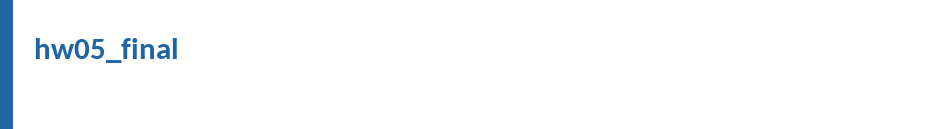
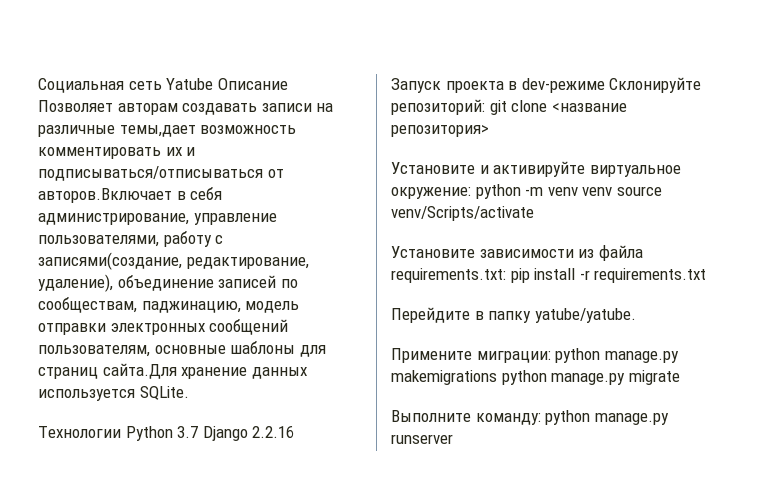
[34,38,179,63] hw05_final -> [38,78,288,93] [38,100,334,115] [38,125,297,137] [38,147,196,159] [38,166,284,181] [38,187,223,203] [38,213,277,225] [38,231,224,247] [38,252,309,270] [38,274,298,292] [38,297,300,313] [38,319,289,335] [38,341,326,357] [38,363,307,379] [38,386,189,401] [38,426,295,441] [391,77,702,93] [391,99,627,115] [391,125,489,137] [391,161,681,177] [391,184,662,199] [391,206,534,221] [391,245,643,261] [391,268,707,283] [391,307,636,323] [391,348,679,363] [391,370,680,385] [391,410,669,425] [391,434,453,444] Cоциальная сеть Yatube Описание Позволяет авторам создавать записи на различные темы,дает возможность комментировать их и подписываться/отписываться от авторов.Включает в себя администрирование, управление пользователями, работу с записями(создание, редактирование, удаление), объединение записей по сообществам, паджинацию, модель отправки электронных сообщений пользователям, основные шаблоны для страниц сайта.Для хранение данных используется SQLite. // Технологии Python 3.7 Django 2.2.16 // Запуск проекта в dev-режиме Склонируйте репозиторий: git clone <название репозитория> // Установите и активируйте виртуальное окружение: python -m venv venv source venv/Scripts/activate // Установите зависимости из файла requirements.txt: pip install -r requirements.txt // Перейдите в папку yatube/yatube. // Примените миграции: python manage.py makemigrations python manage.py migrate // Выполните команду: python manage.py runserver

